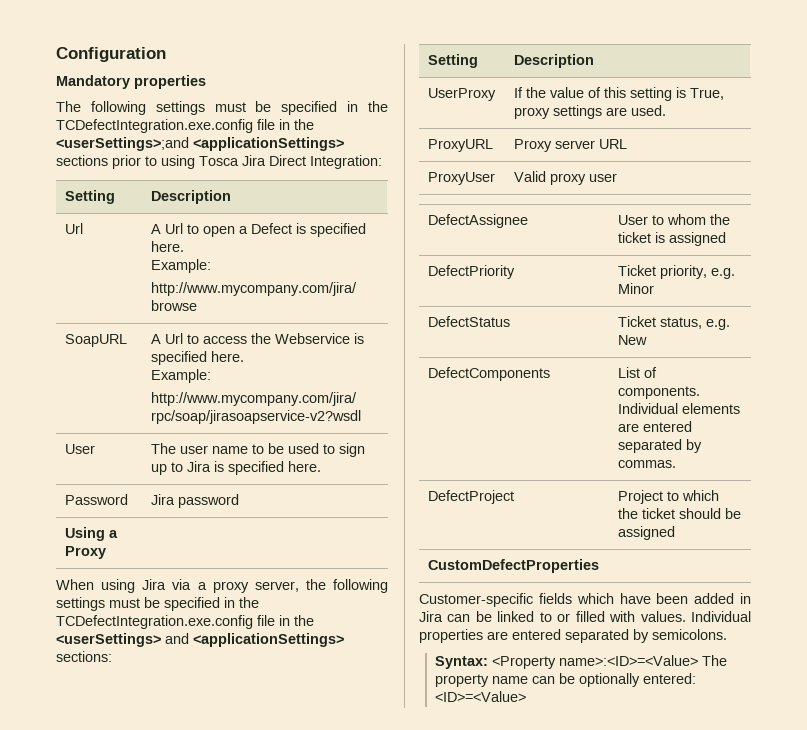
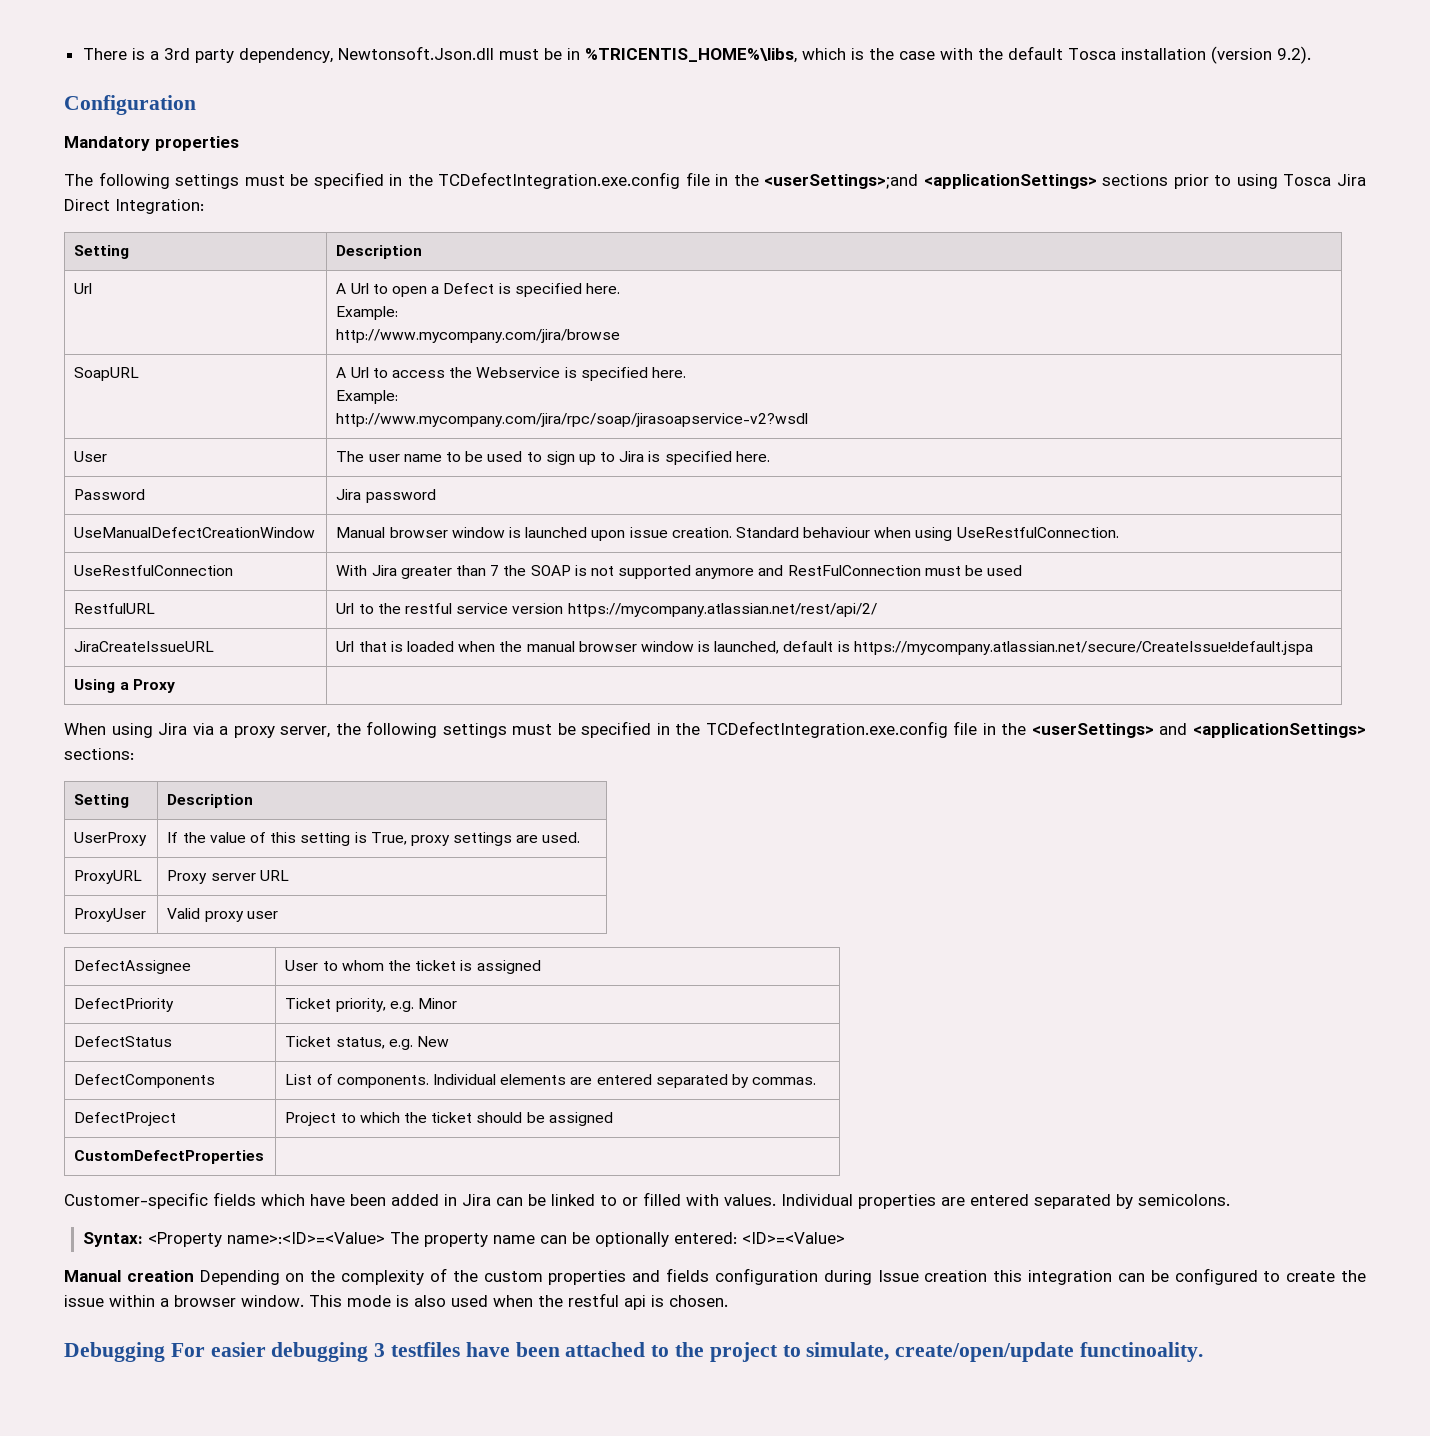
(56, 54) none -> [82,46,1311,64] There is a 3rd party dependency, Newtonsoft.Json.dll must be in %TRICENTIS_HOME%\libs, which is the case with the default Tosca installation (version 9.2). //
(240, 501) none -> [74,527,316,538] [336,527,1119,541] [74,565,234,576] [336,565,1023,579] [74,603,156,614] [336,603,877,617] [74,641,215,652] [336,641,1313,655] // UseManualDefectCreationWindow | Manual browser window is launched upon issue creation. Standard behaviour when using UseRestfulConnection. // UseRestfulConnection | With Jira greater than 7 the SOAP is not supported anymore and RestFulConnection must be used // RestfulURL | Url to the restful service version https://mycompany.atlassian.net/rest/api/2/ // JiraCreateIssueURL | Url that is loaded when the manual browser window is launched, default is https://mycompany.atlassian.net/secure/CreateIssue!default.jspa
(526, 696) none -> [64,1268,1367,1285] [64,1293,728,1310] [64,1342,1204,1362] // Manual creation Depending on the complexity of the custom properties and fields configuration during Issue creation this integration can be configured to create the issue within a browser window. This mode is also used when the restful api is chosen. // Debugging For easier debugging 3 testfiles have been attached to the project to simulate, create/open/update functinoality.

